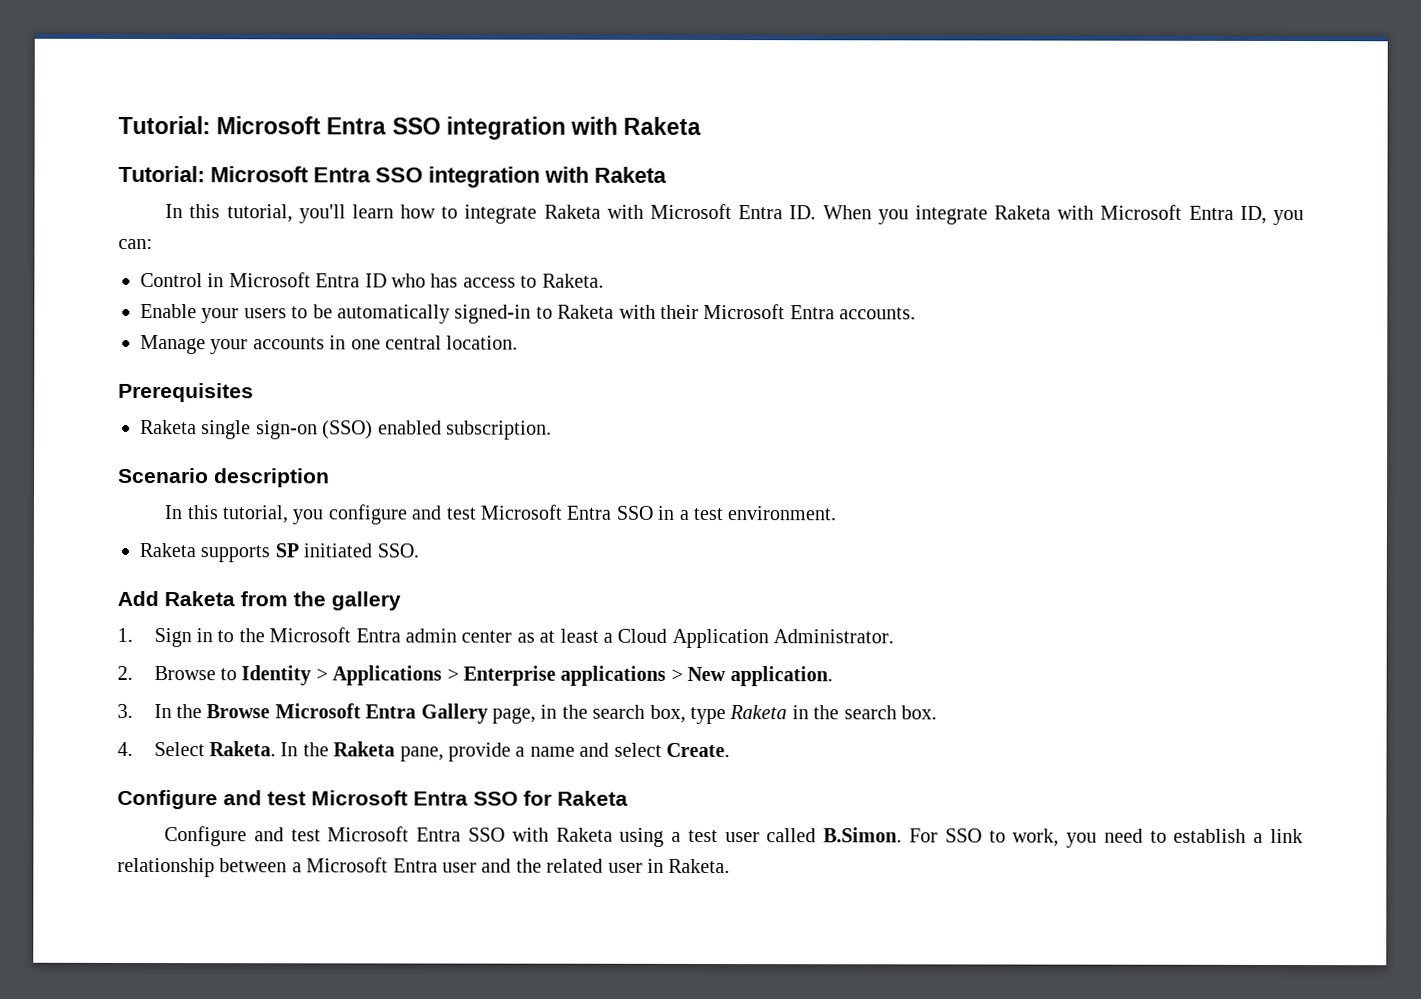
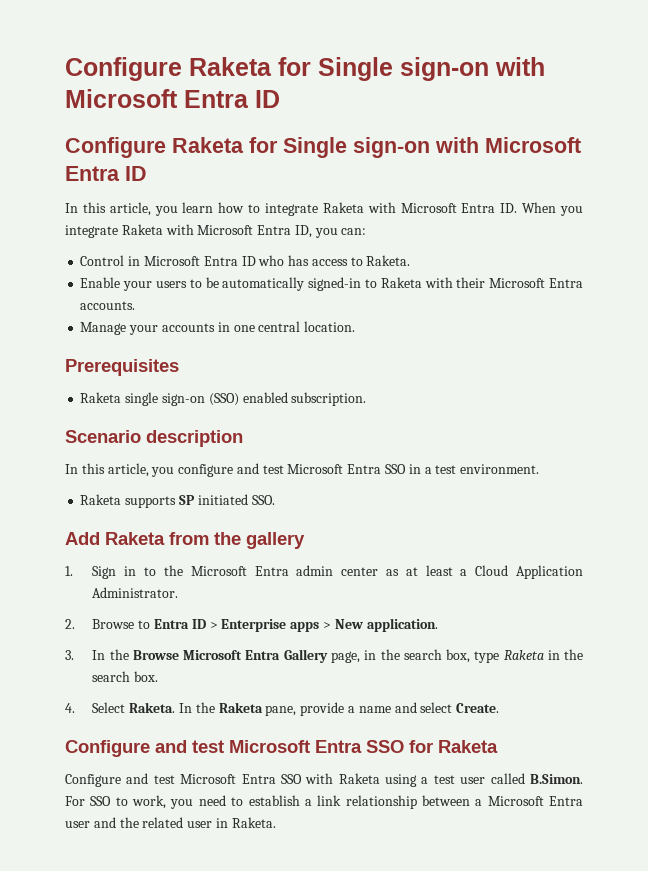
[118,115,702,140] [118,165,667,188] [165,204,346,224] Tutorial: Microsoft Entra SSO integration with Raketa // Tutorial: Microsoft Entra SSO integration with Raketa // In this tutorial, you'll -> [65,57,545,81] [65,89,280,108] [65,137,581,158] [65,166,147,181] [65,202,178,216] Configure Raketa for Single sign-on with Microsoft Entra ID // Configure Raketa for Single sign-on with Microsoft Entra ID // In this article, you
[221,505,288,524] tutorial, -> [107,463,149,477] article,
[241,665,443,686] Identity > Applications -> [154,619,206,629] Entra ID
[560,665,667,686] applications -> [290,622,320,632] apps

